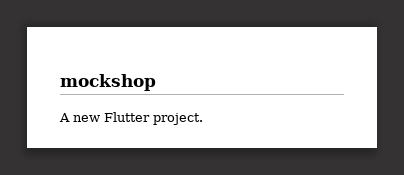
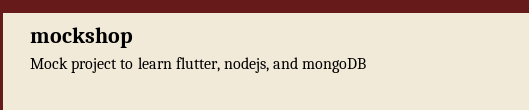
[59,112,203,125] A new Flutter project. -> [30,57,367,73] Mock project to learn flutter, nodejs, and mongoDB

